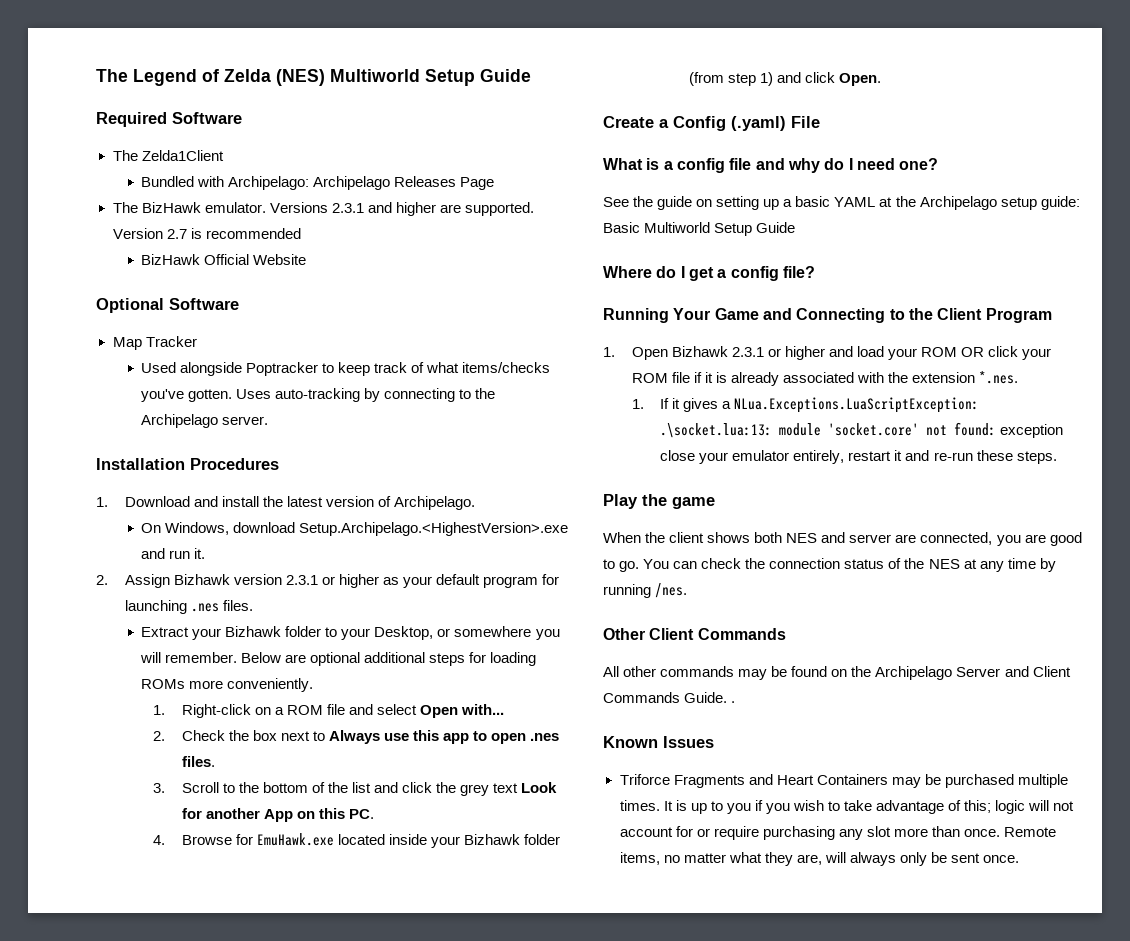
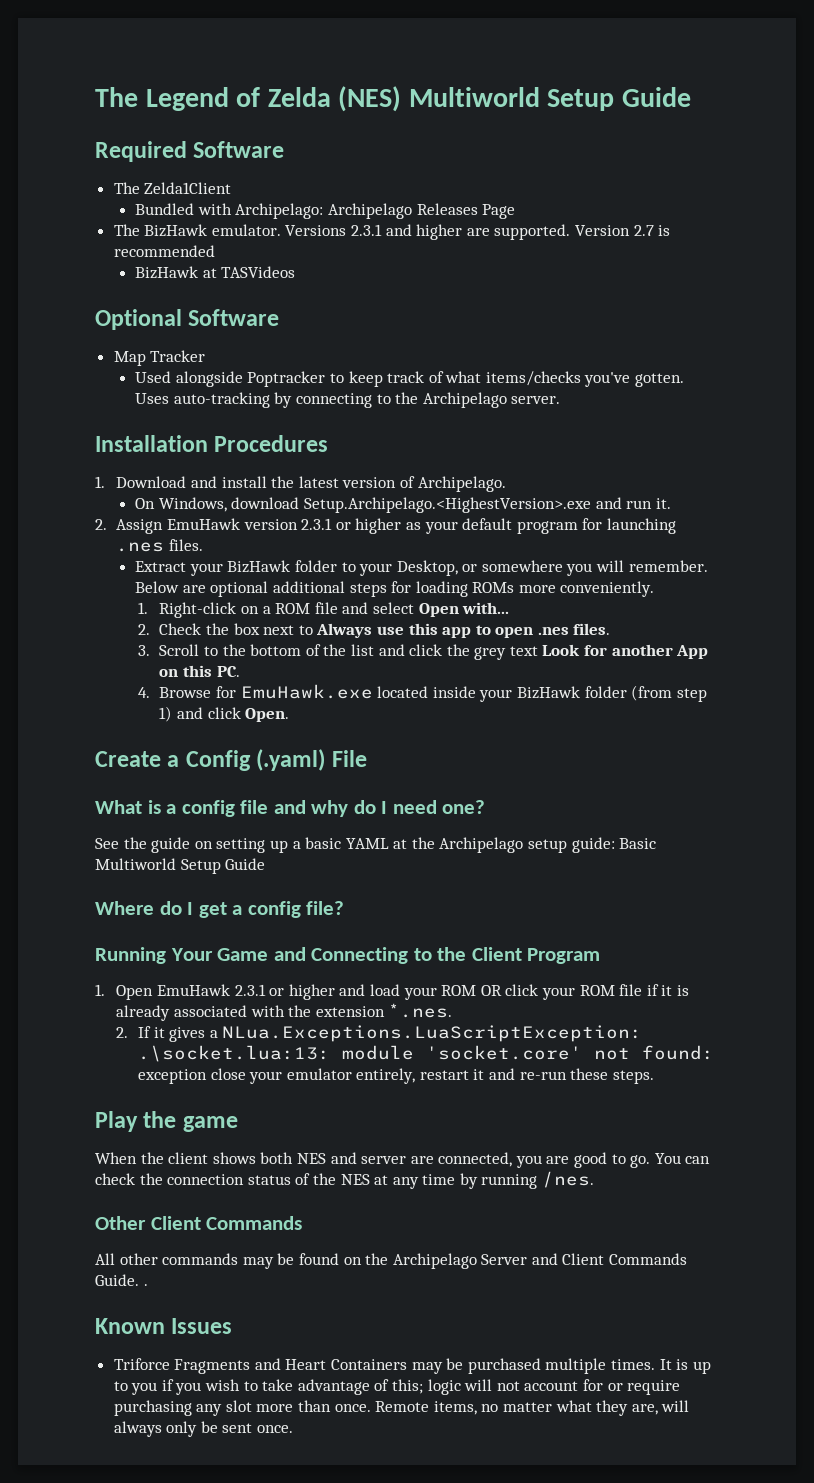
[204,254,307,265] Official Website -> [202,266,296,278] at TASVideos
[173,574,230,585] Bizhawk -> [167,518,241,530] EmuHawk
[225,626,282,637] Bizhawk -> [227,560,291,573] BizHawk
[464,834,521,845] Bizhawk -> [516,686,580,699] BizHawk
[671,346,728,357] Bizhawk -> [157,984,231,996] EmuHawk
[631,399,644,409] 1. -> [116,1027,129,1038] 2.

